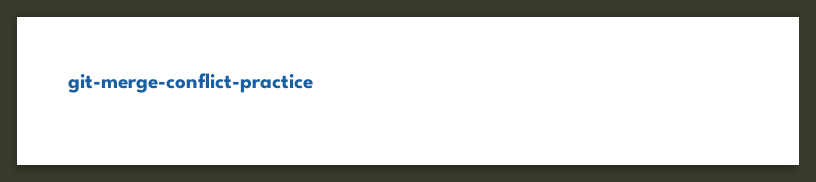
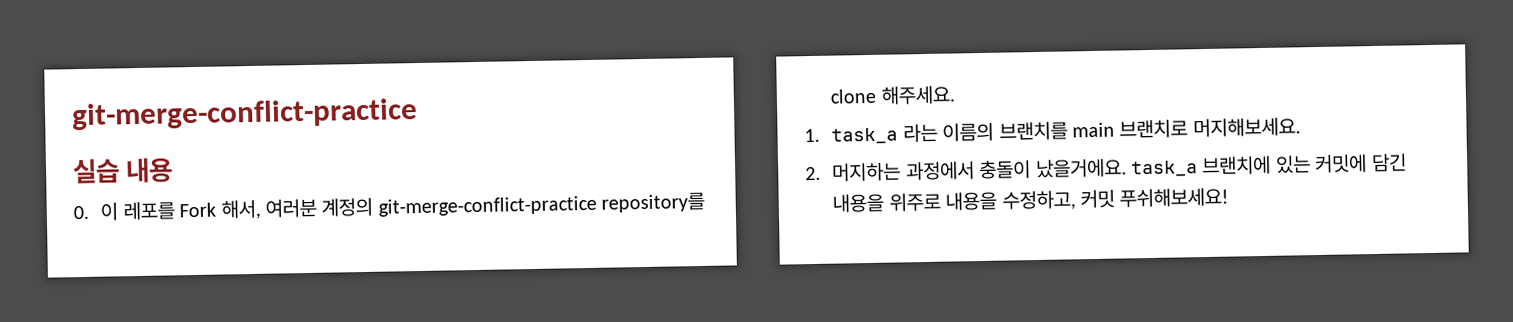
[68,73,313,93] git-merge-conflict-practice -> [71,98,418,131] [72,157,174,185] [73,191,706,221] [830,85,956,105] [804,117,1301,145] [805,153,1407,182] [832,187,1230,213] git-merge-conflict-practice // 실습 내용 // 0. 이 레포를 Fork 해서, 여러분 계정의 git-merge-conflict-practice repository를 clone 해주세요. // 1. task_a 라는 이름의 브랜치를 main 브랜치로 머지해보세요. // 2. 머지하는 과정에서 충돌이 났을거에요. task_a 브랜치에 있는 커밋에 담긴 내용을 위주로 내용을 수정하고, 커밋 푸쉬해보세요!

